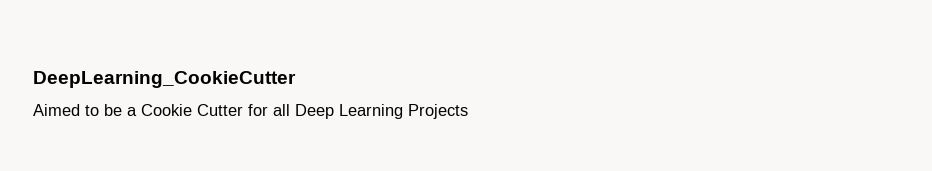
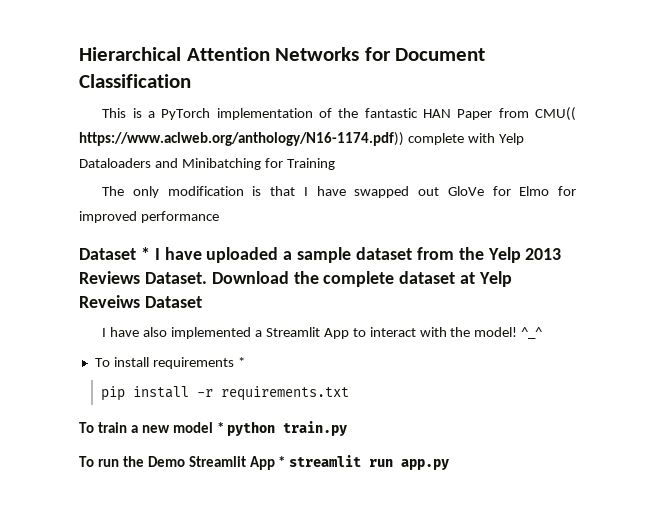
[33,71,296,88] [33,104,468,119] DeepLearning_CookieCutter // Aimed to be a Cookie Cutter for all Deep Learning Projects -> [79,47,486,61] [79,74,191,88] [102,107,576,121] [79,132,524,146] [79,158,335,170] [102,186,576,198] [79,211,219,223] [79,247,562,263] [79,271,513,287] [79,295,202,308] [102,327,543,339] [94,357,245,369] [101,386,350,401] [79,421,348,436] [79,455,450,470] Hierarchical Attention Networks for Document Classification // This is a PyTorch implementation of the fantastic HAN Paper from CMU(( https://www.aclweb.org/anthology/N16-1174.pdf)) complete with Yelp Dataloaders and Minibatching for Training // The only modification is that I have swapped out GloVe for Elmo for improved performance // Dataset * I have uploaded a sample dataset from the Yelp 2013 Reviews Dataset. Download the complete dataset at Yelp Reveiws Dataset // I have also implemented a Streamlit App to interact with the model! ^_^ // To install requirements * // pip install -r requirements.txt // To train a new model * python train.py // To run the Demo Streamlit App * streamlit run app.py

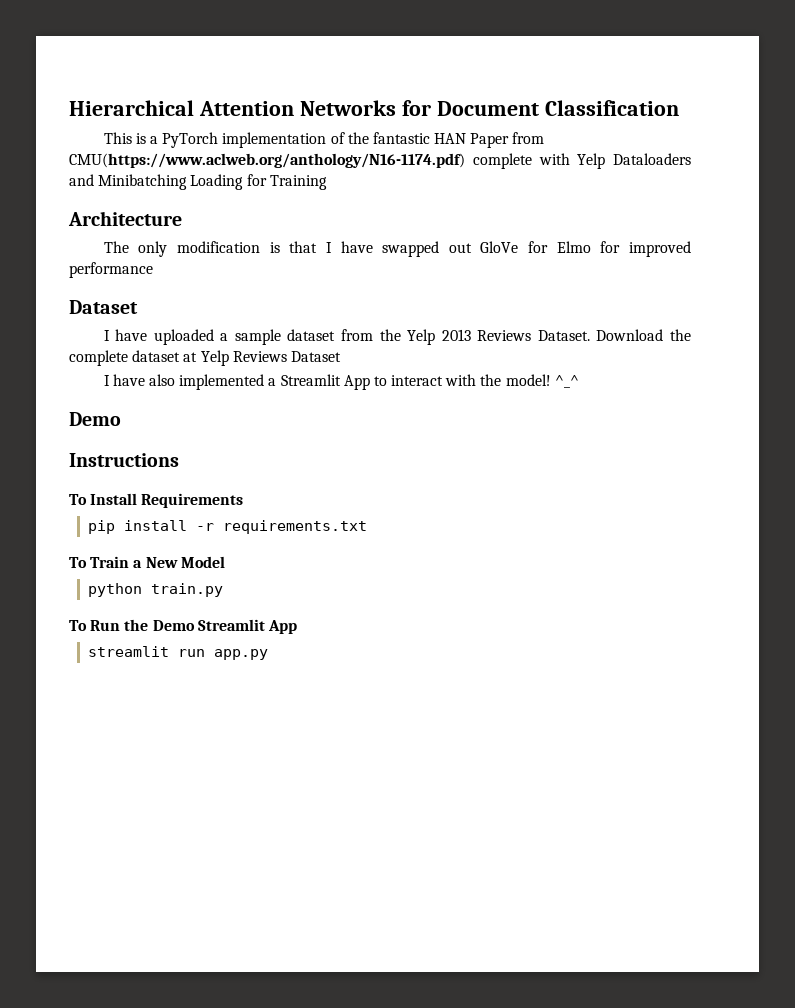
[535,107,576,121] [79,132,404,146] CMU(( https://www.aclweb.org/anthology/N16-1174.pdf)) -> [69,153,465,168] CMU(https://www.aclweb.org/anthology/N16-1174.pdf)
(261, 164) none -> [190,174,244,190] Loading
(335, 164) none -> [68,211,182,226] // Architecture
[140,247,150,260] * -> (138, 307) //
[79,295,140,308] Reveiws -> [232,351,287,362] Reviews
[94,357,245,369] // To install requirements * -> [69,412,121,426] [69,453,179,467] [69,493,244,508] // Demo // Instructions // To Install Requirements
[97,422,224,433] train a new model * -> [90,556,225,568] Train a New Model //
[97,459,119,467] run -> [90,620,121,631] Run
[278,456,286,467] * -> (297, 627) //

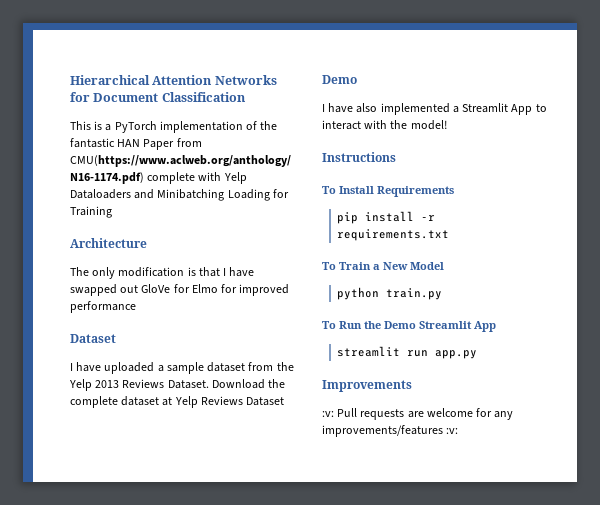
(341, 356) none -> [322,75,357,84] // Demo
[554,375,579,388] [69,412,121,426] ^_^ // Demo -> (447, 125) none
(269, 654) none -> [322,380,412,392] [322,408,514,420] [322,425,459,437] // Improvements // :v: Pull requests are welcome for any improvements/features :v:

